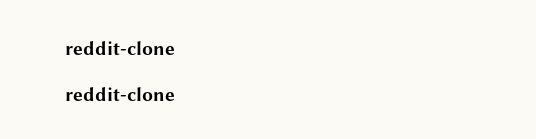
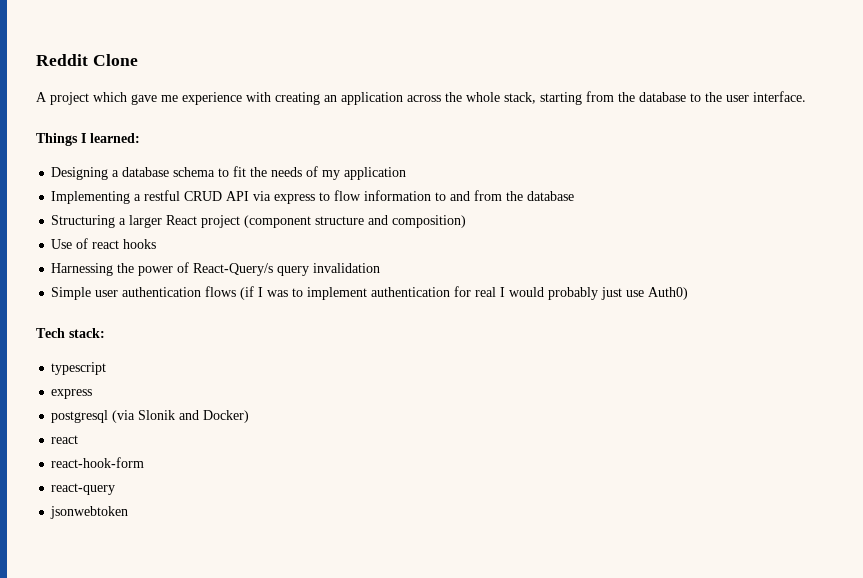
[65,41,175,55] [65,87,175,101] reddit-clone // reddit-clone -> [36,54,138,66] [36,91,806,105] [36,133,140,146] [51,166,407,180] [51,190,575,204] [51,215,467,228] [51,238,157,249] [51,262,381,276] [51,286,689,300] [36,328,105,338] [51,362,107,375] [51,389,93,399] [51,410,250,423] [51,435,79,444] [51,457,145,468] [51,483,116,495] [50,506,129,519] Reddit Clone // A project which gave me experience with creating an application across the whole stack, starting from the database to the user interface. // Things I learned: // Designing a database schema to fit the needs of my application // Implementing a restful CRUD API via express to flow information to and from the database // Structuring a larger React project (component structure and composition) // Use of react hooks // Harnessing the power of React-Query/s query invalidation // Simple user authentication flows (if I was to implement authentication for real I would probably just use Auth0) // Tech stack: // typescript // express // postgresql (via Slonik and Docker) // react // react-hook-form // react-query // jsonwebtoken

